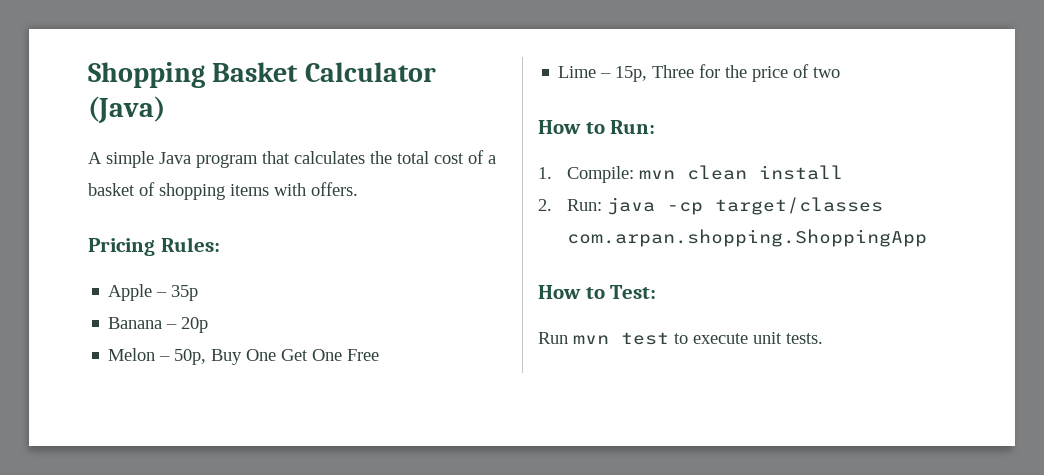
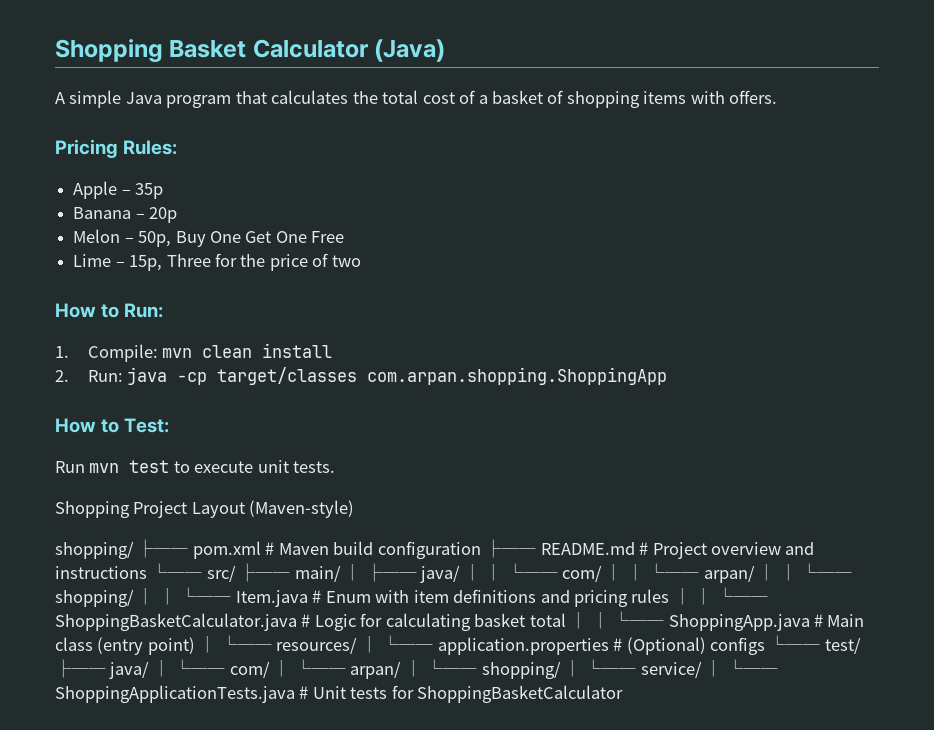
(823, 338) none -> [55,500,355,518] [55,539,815,559] [55,563,853,583] [55,587,768,607] [55,611,865,631] [55,635,861,655] [55,659,778,679] [55,685,624,703] // Shopping Project Layout (Maven-style) // shopping/ ├── pom.xml # Maven build configuration ├── README.md # Project overview and instructions └── src/ ├── main/ │ ├── java/ │ │ └── com/ │ │ └── arpan/ │ │ └── shopping/ │ │ └── Item.java # Enum with item definitions and pricing rules │ │ └── ShoppingBasketCalculator.java # Logic for calculating basket total │ │ └── ShoppingApp.java # Main class (entry point) │ └── resources/ │ └── application.properties # (Optional) configs └── test/ ├── java/ │ └── com/ │ └── arpan/ │ └── shopping/ │ └── service/ │ └── ShoppingApplicationTests.java # Unit tests for ShoppingBasketCalculator

